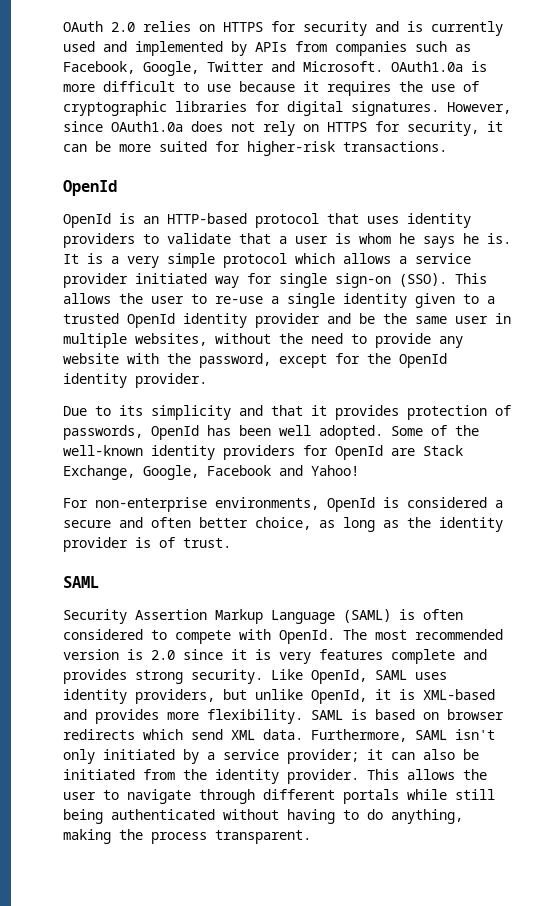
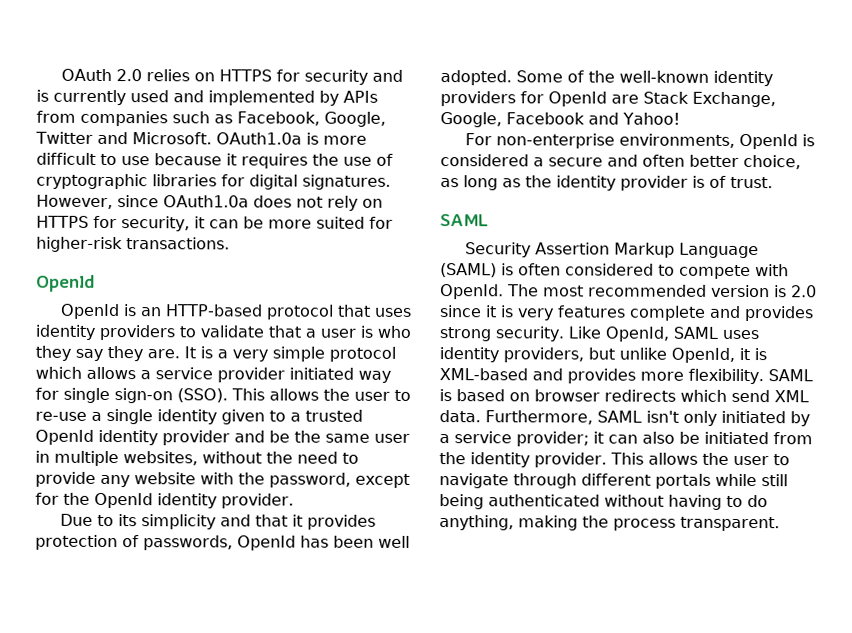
[359,233,511,248] whom he says he is. -> [377,325,411,338] [35,345,180,362] who they say they are.

